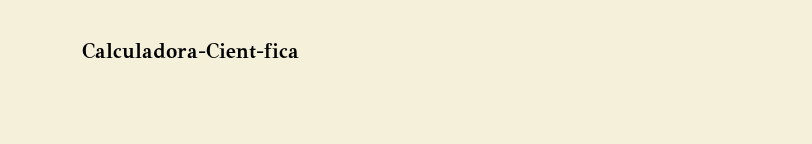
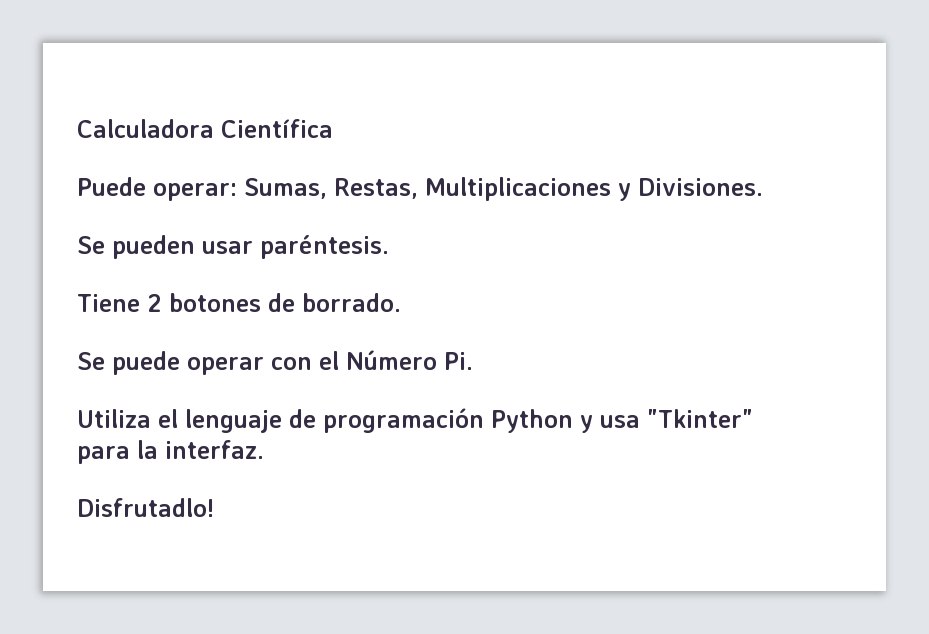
[82,42,299,59] Calculadora-Cient-fica -> [77,119,333,138] [77,177,763,201] [77,235,389,259] [77,293,401,312] [77,350,473,375] [77,408,753,433] [77,440,264,464] [77,498,214,517] Calculadora Científica // Puede operar: Sumas, Restas, Multiplicaciones y Divisiones. // Se pueden usar paréntesis. // Tiene 2 botones de borrado. // Se puede operar con el Número Pi. // Utiliza el lenguaje de programación Python y usa "Tkinter" para la interfaz. // Disfrutadlo!

